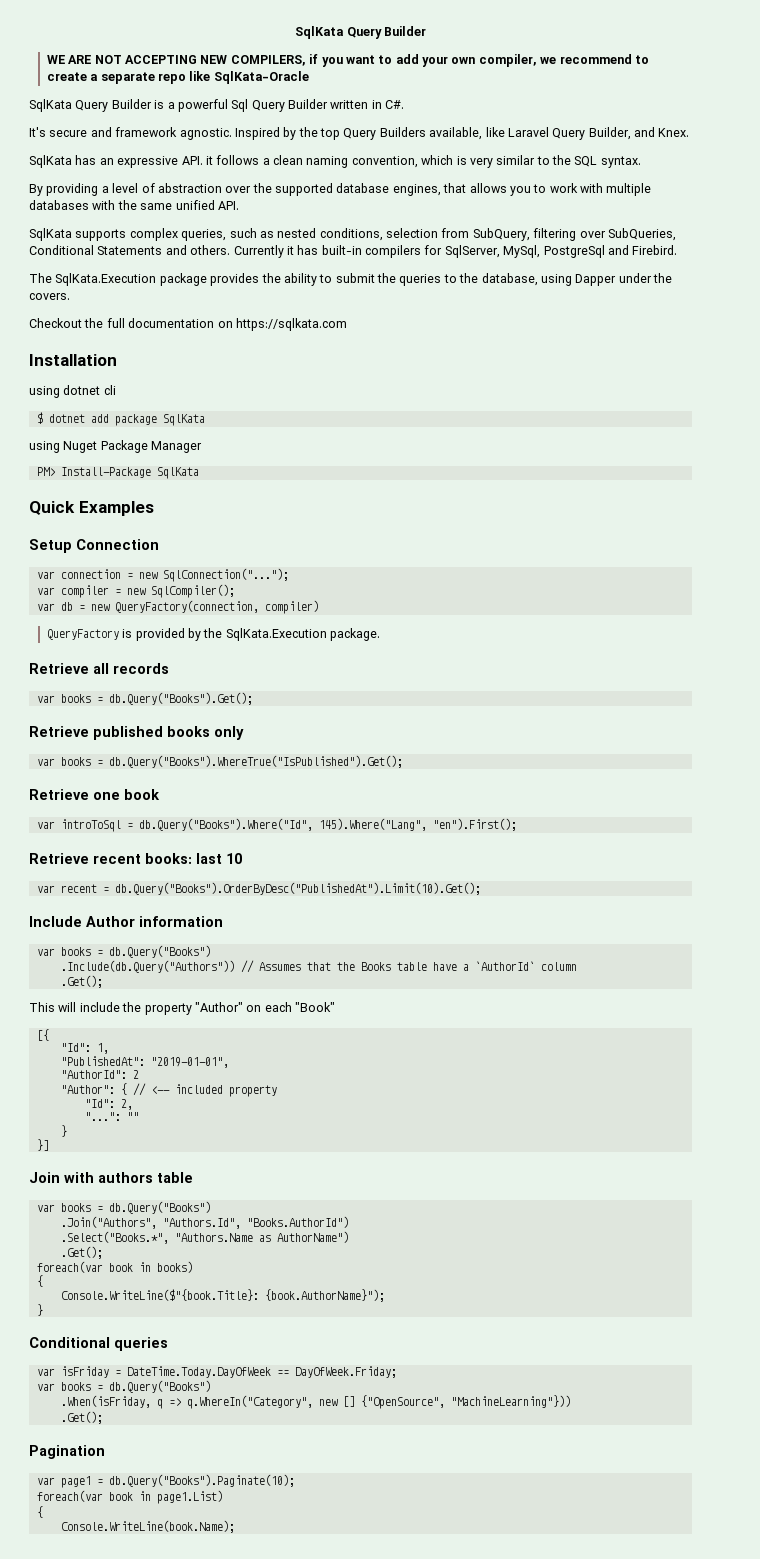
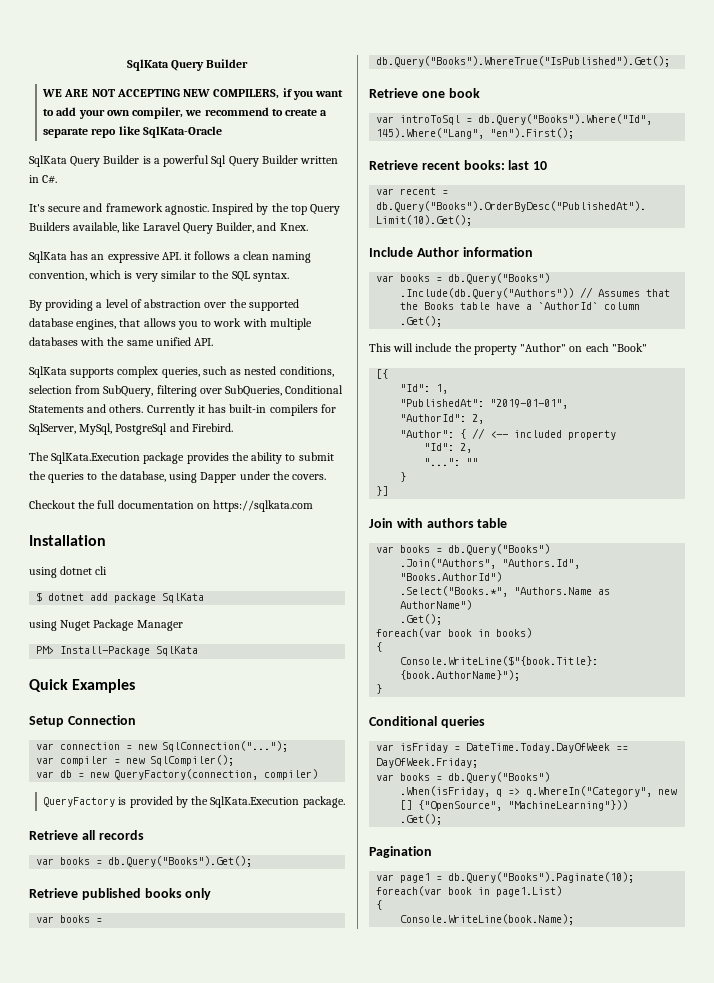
[132,1070,139,1079] 2 -> [472,414,485,424] 2,

